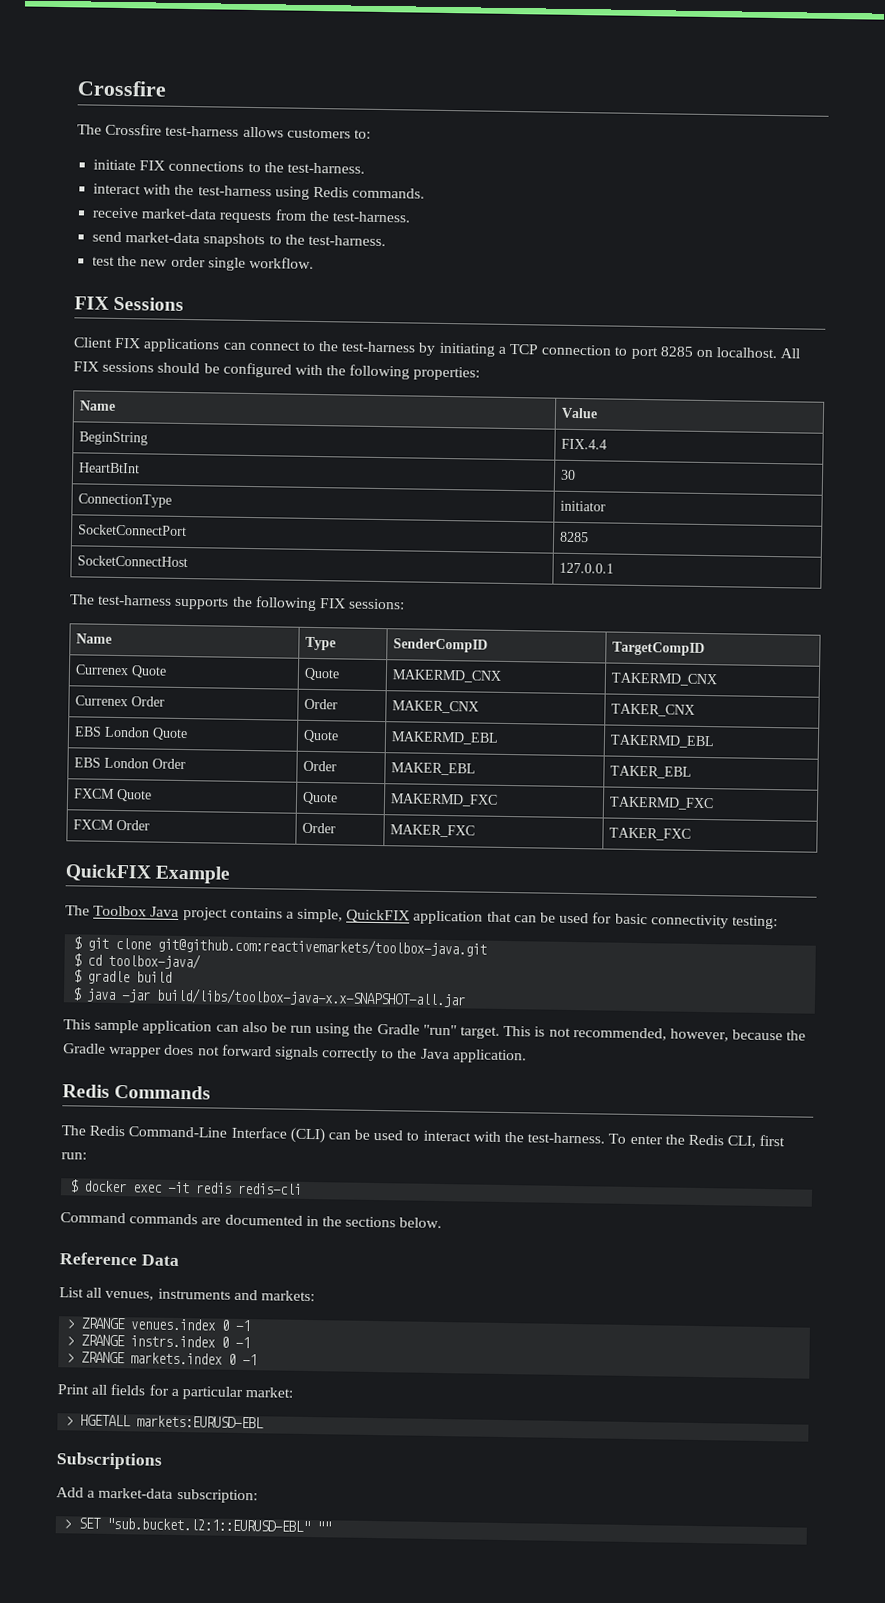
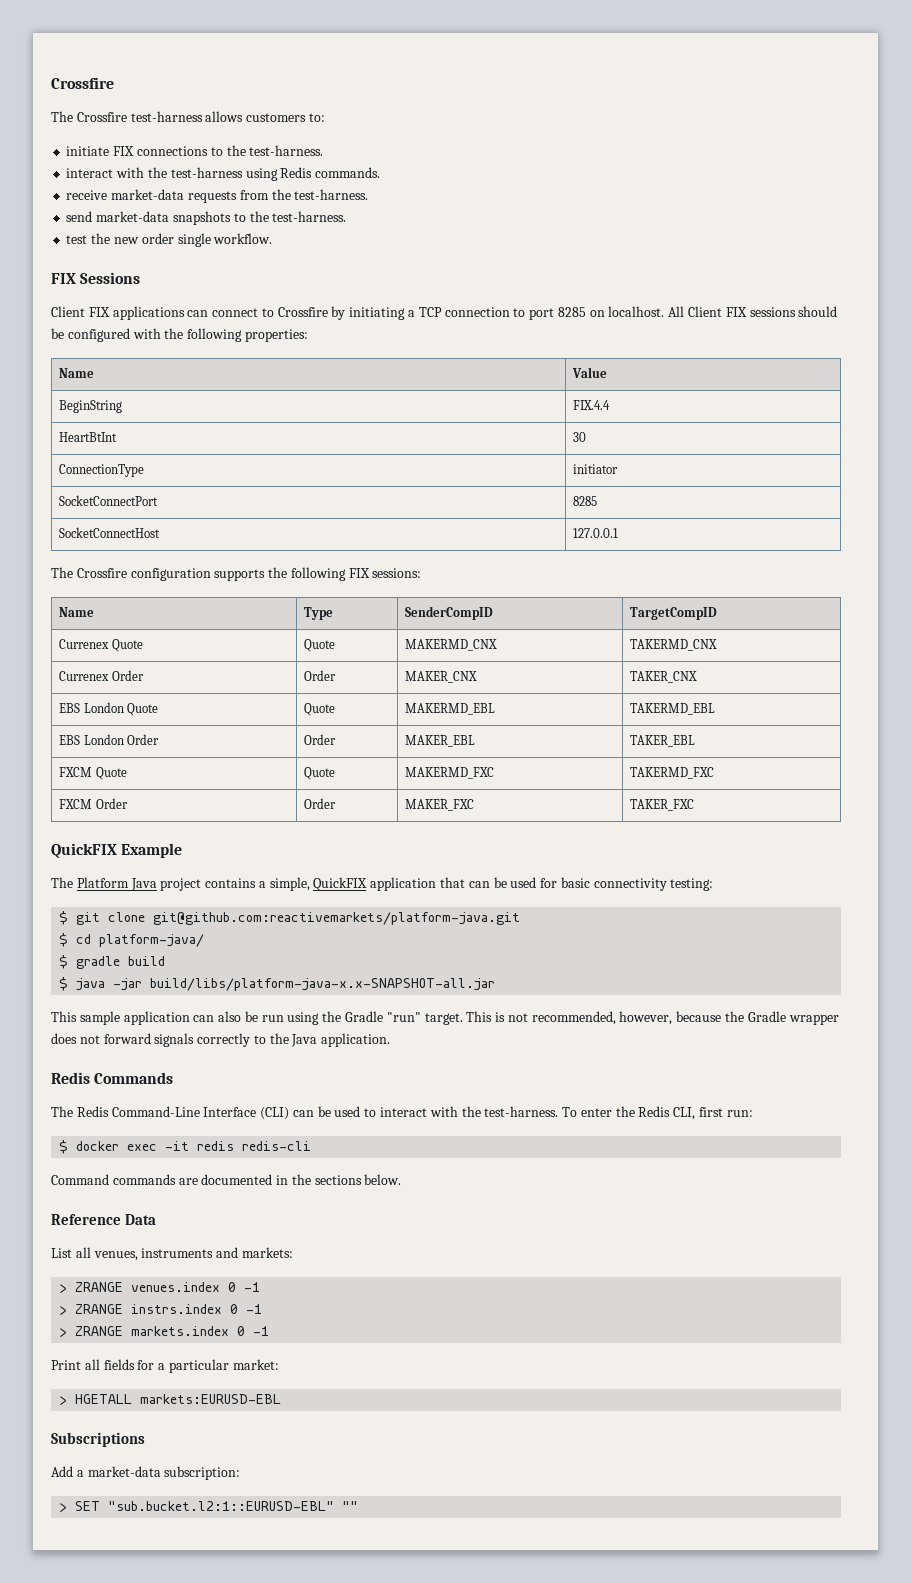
[318,341,417,353] the test-harness -> [277,307,328,317] Crossfire
(802, 353) none -> [688,306,723,317] Client
[97,594,173,606] test-harness -> [76,568,211,581] Crossfire configuration
[93,905,148,917] Toolbox -> [76,877,129,888] Platform
[157,936,488,957] git@github.com:reactivemarkets/toolbox-java.git -> [153,912,521,925] git@github.com:reactivemarkets/platform-java.git
[108,952,202,970] toolbox-java/ -> [99,934,205,947] platform-java/
[156,987,467,1008] build/libs/toolbox-java-x.x-SNAPSHOT-all.jar -> [150,978,496,991] build/libs/platform-java-x.x-SNAPSHOT-all.jar

